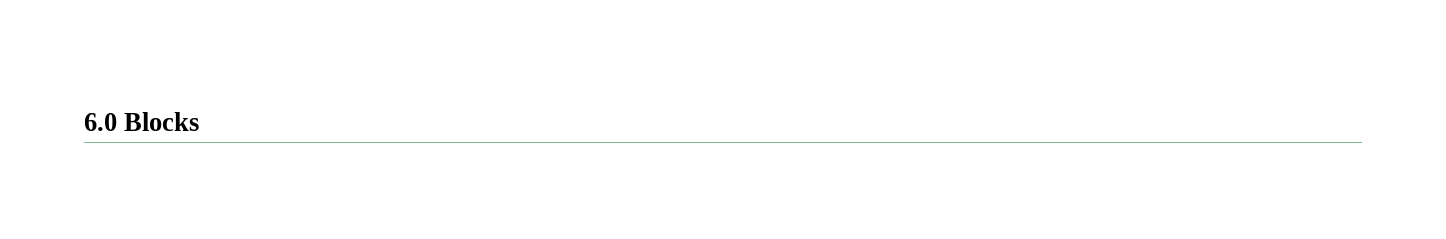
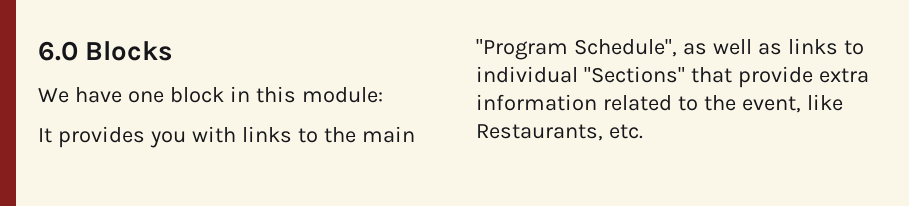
(200, 121) none -> [38,86,383,103] [38,126,415,148] [476,38,864,60] [476,66,869,88] [476,94,843,113] [476,124,643,141] // We have one block in this module: // It provides you with links to the main "Program Schedule", as well as links to individual "Sections" that provide extra information related to the event, like Restaurants, etc.

